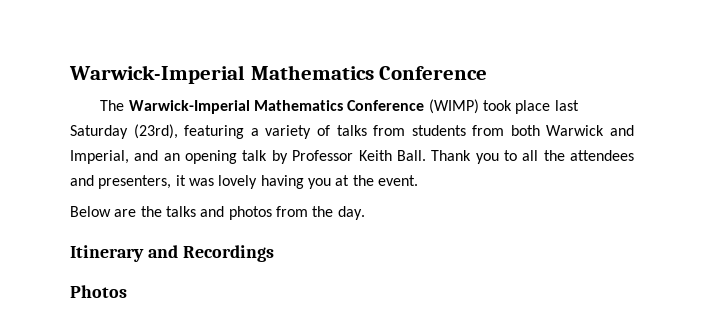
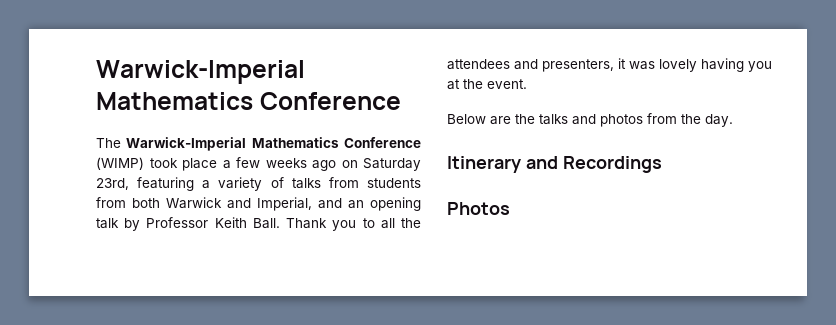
[554,100,579,111] [70,124,178,139] last Saturday (23rd), -> [222,157,421,171] [96,178,129,190] a few weeks ago on Saturday 23rd,

